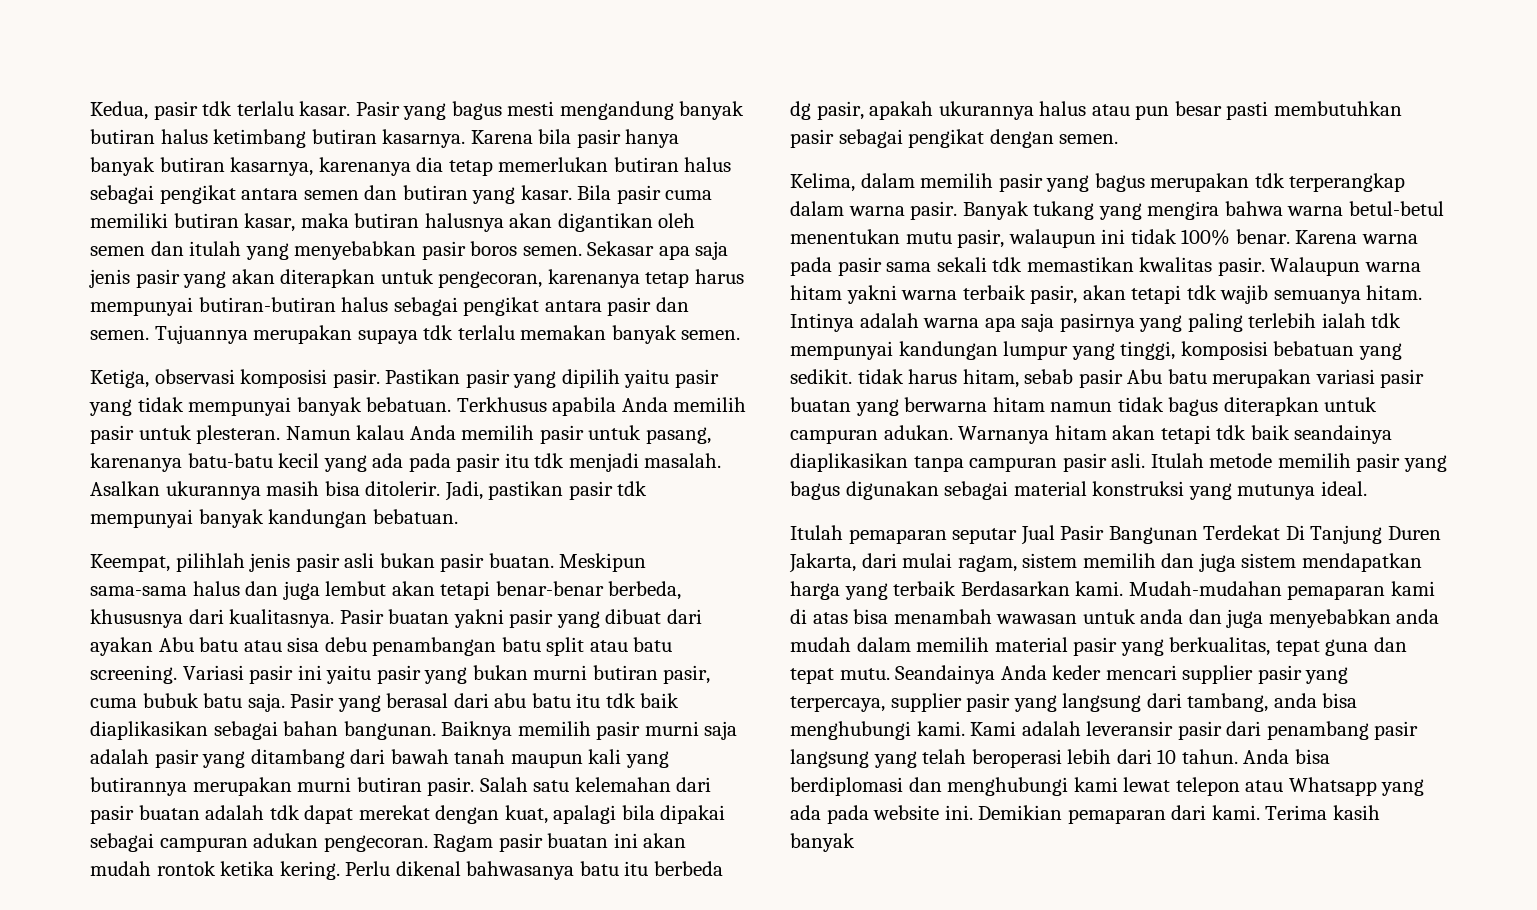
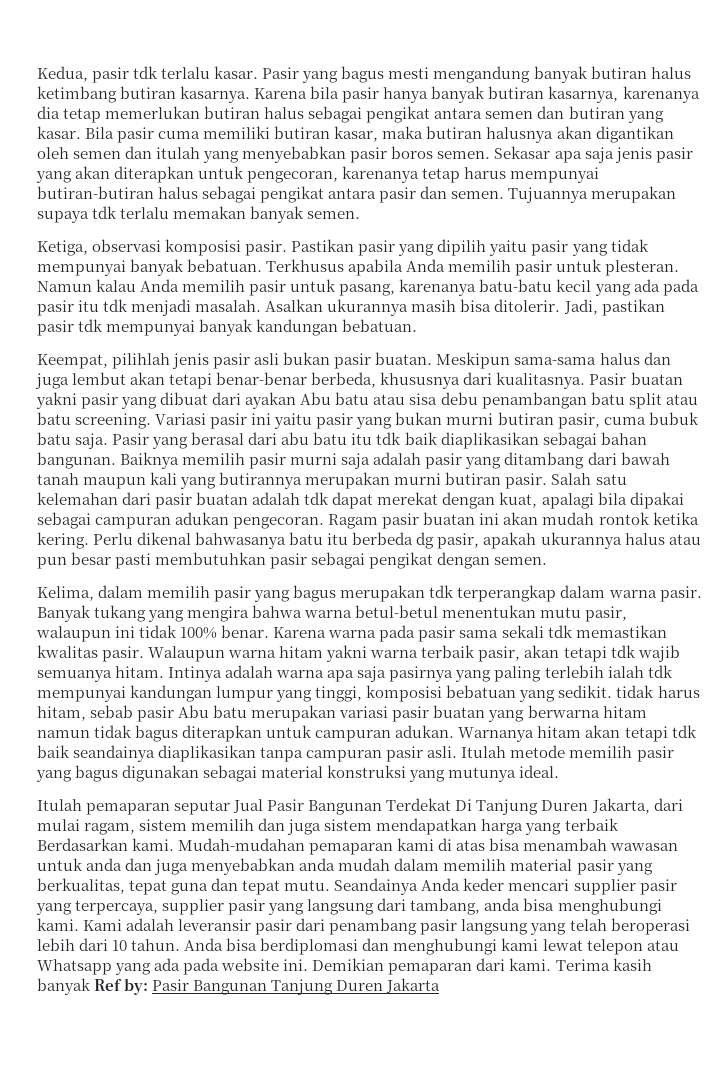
(855, 842) none -> [94,978,441,995] Ref by: Pasir Bangunan Tanjung Duren Jakarta

